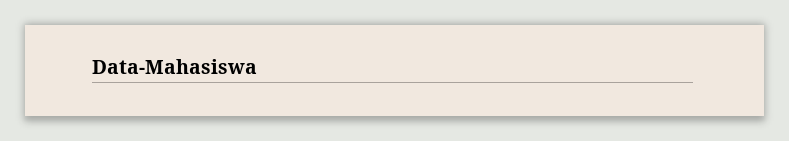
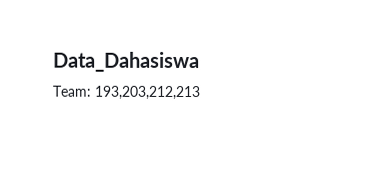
[92,59,257,74] Data-Mahasiswa -> [53,51,200,73] [52,85,200,101] Data_Dahasiswa // Team: 193,203,212,213

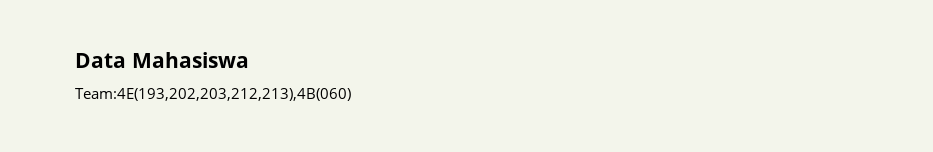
[53,51,200,73] [52,85,200,101] Data_Dahasiswa // Team: 193,203,212,213 -> [75,52,249,68] [75,88,351,101] Data Mahasiswa // Team:4E(193,202,203,212,213),4B(060)

